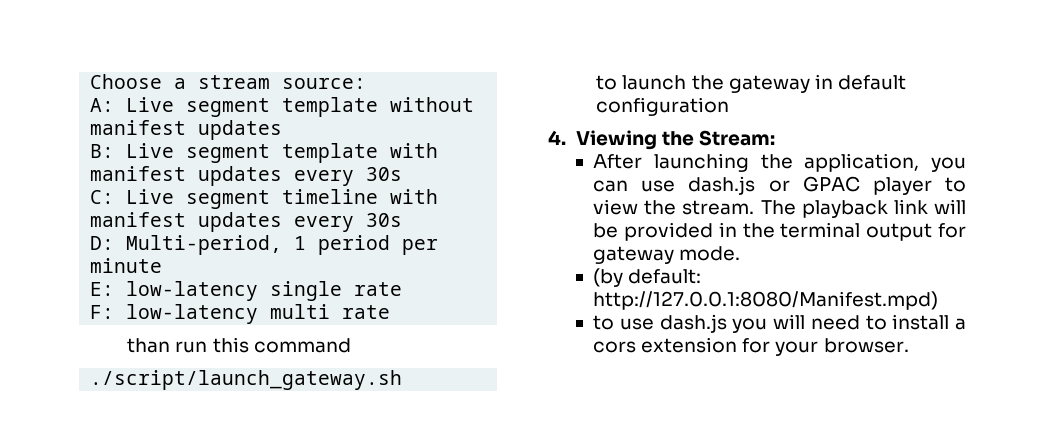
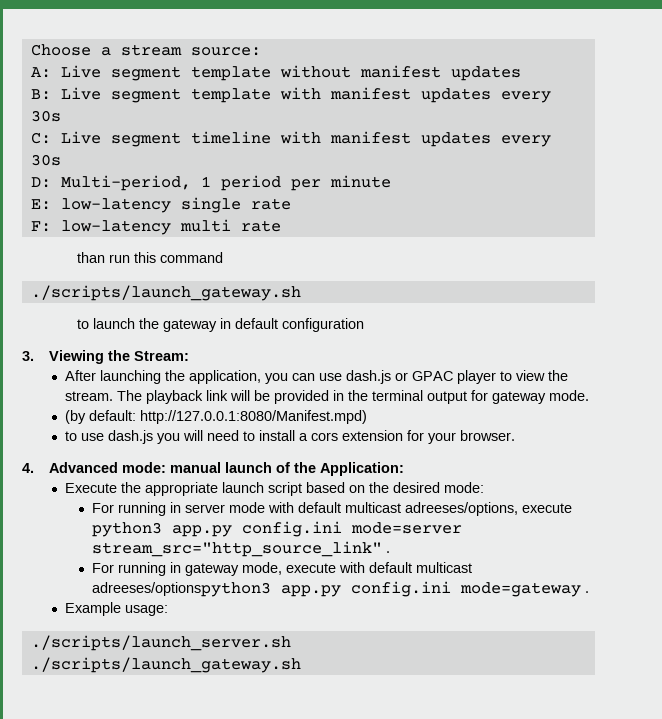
[90,370,403,390] ./script/launch_gateway.sh -> [30,285,301,301] ./scripts/launch_gateway.sh
[548,130,566,145] 4. -> [22,351,34,361] 3.
(909, 345) none -> [22,462,405,476] [65,482,485,496] [92,502,573,516] [92,521,463,537] [92,541,391,557] [92,562,473,576] [92,581,590,597] [65,602,169,616] [30,635,291,651] [30,657,301,673] // 4. Advanced mode: manual launch of the Application: // Execute the appropriate launch script based on the desired mode: // For running in server mode with default multicast adreeses/options, execute python3 app.py config.ini mode=server stream_src="http_source_link" . // For running in gateway mode, execute with default multicast adreeses/optionspython3 app.py config.ini mode=gateway . // Example usage: // ./scripts/launch_server.sh // ./scripts/launch_gateway.sh

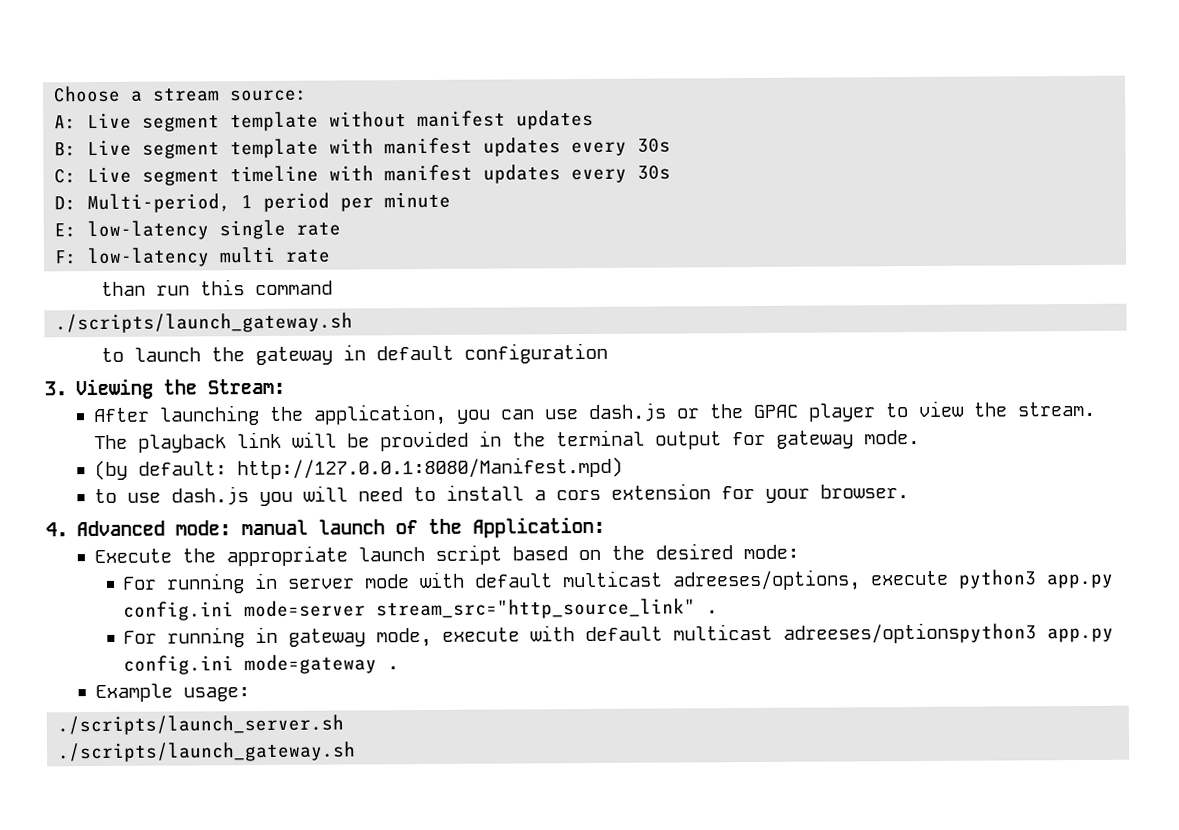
(409, 376) none -> [708,404,744,419] the

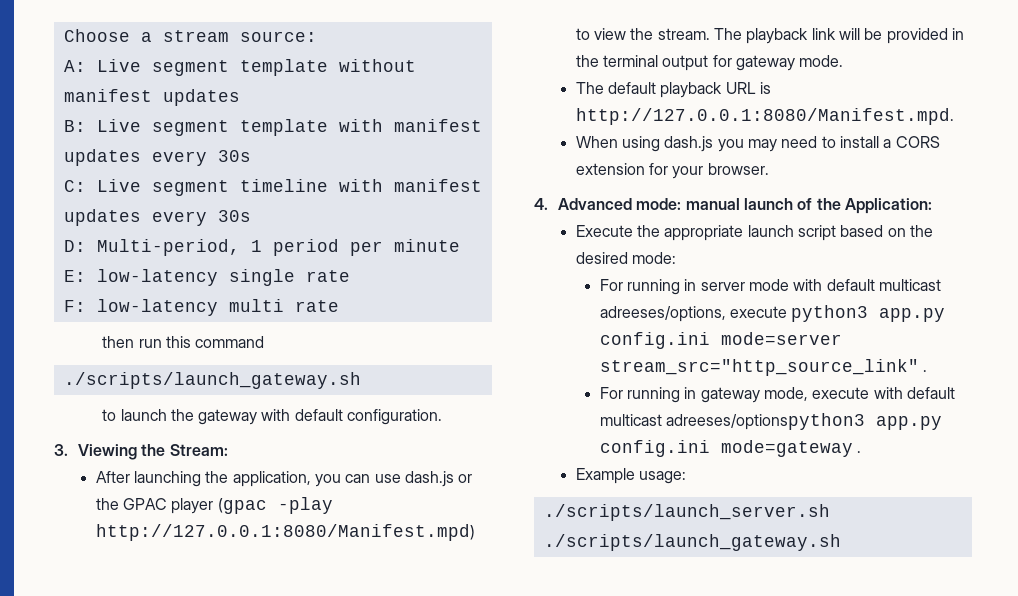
[101,281,147,296] than -> [102,336,135,348] then
[343,342,609,364] in default configuration -> [261,409,443,425] with default configuration.
(876, 412) none -> [217,497,333,514] [95,524,475,541] (gpac -play http://127.0.0.1:8080/Manifest.mpd)
[93,456,623,481] [93,488,161,504] (by default: http://127.0.0.1:8080/Manifest.mpd) // to use -> [575,82,771,98] [575,108,954,125] [575,136,661,152] The default playback URL is http://127.0.0.1:8080/Manifest.mpd. // When using
[302,485,348,502] will -> [747,139,777,152] may
[555,489,601,501] cors -> [895,136,940,148] CORS

